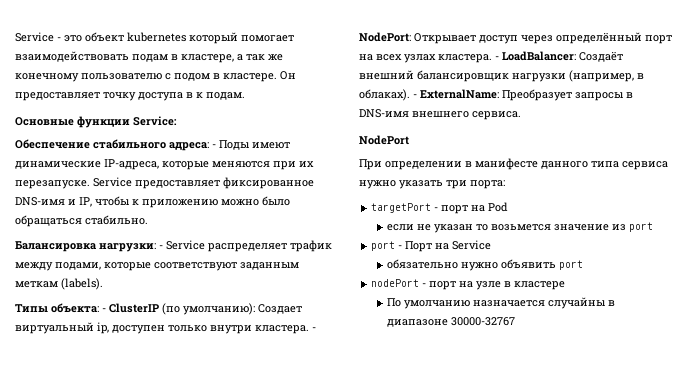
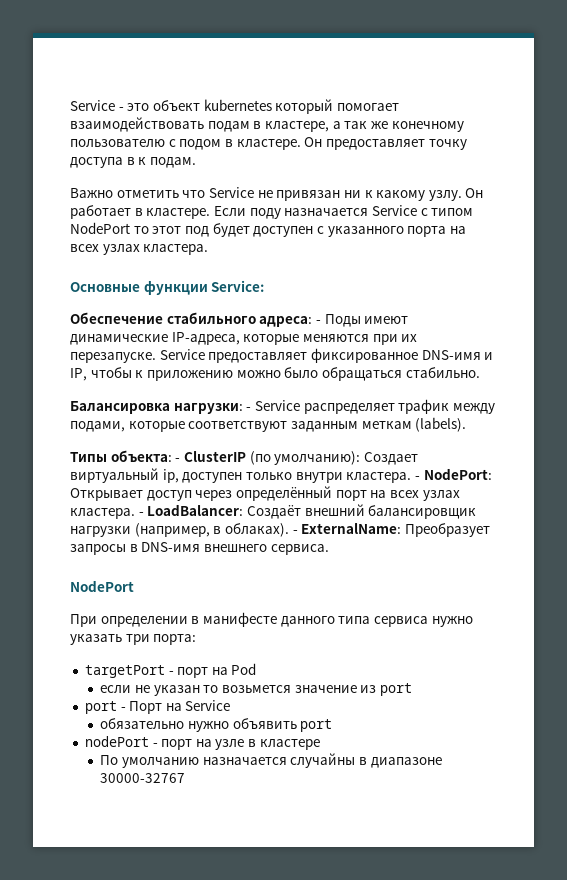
(245, 96) none -> [70,187,484,201] [70,205,474,219] [70,222,466,237] [70,244,209,255] // Важно отметить что Service не привязан ни к какому узлу. Он работает в кластере. Если поду назначается Service с типом NodePort то этот под будет доступен с указанного порта на всех узлах кластера.

